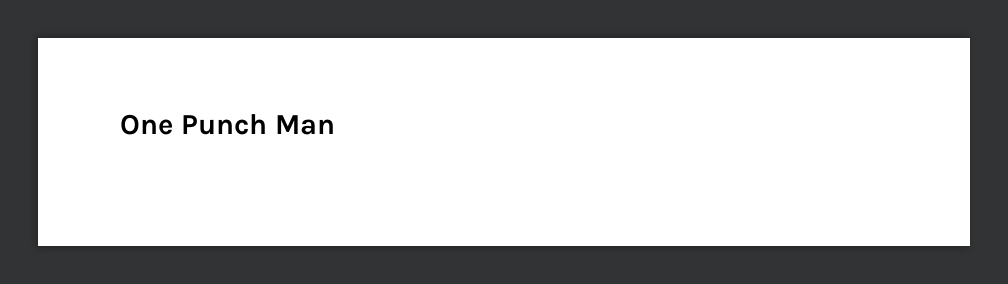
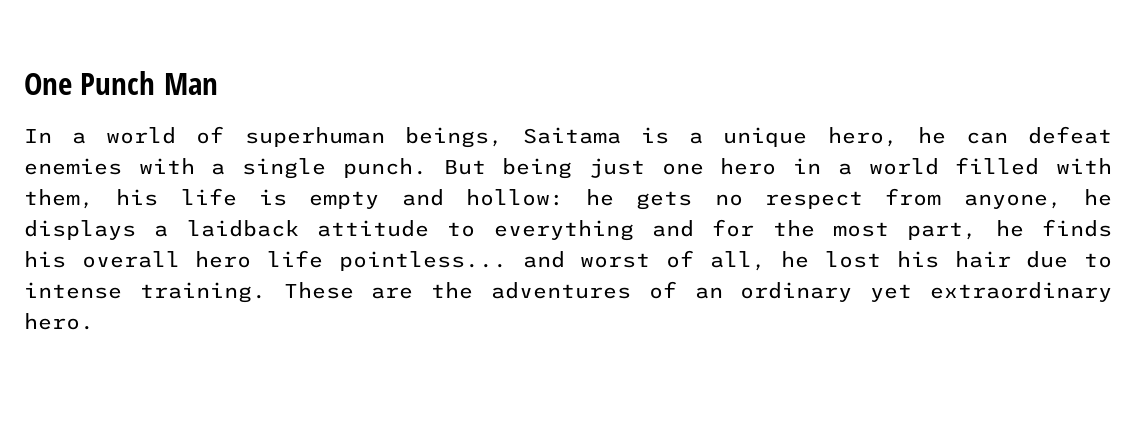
(335, 125) none -> [24,126,1113,148] [24,157,1112,179] [24,188,1112,210] [24,219,1113,241] [24,250,1112,271] [24,281,1112,303] [24,313,94,330] // In a world of superhuman beings, Saitama is a unique hero, he can defeat enemies with a single punch. But being just one hero in a world filled with them, his life is empty and hollow: he gets no respect from anyone, he displays a laidback attitude to everything and for the most part, he finds his overall hero life pointless... and worst of all, he lost his hair due to intense training. These are the adventures of an ordinary yet extraordinary hero.

